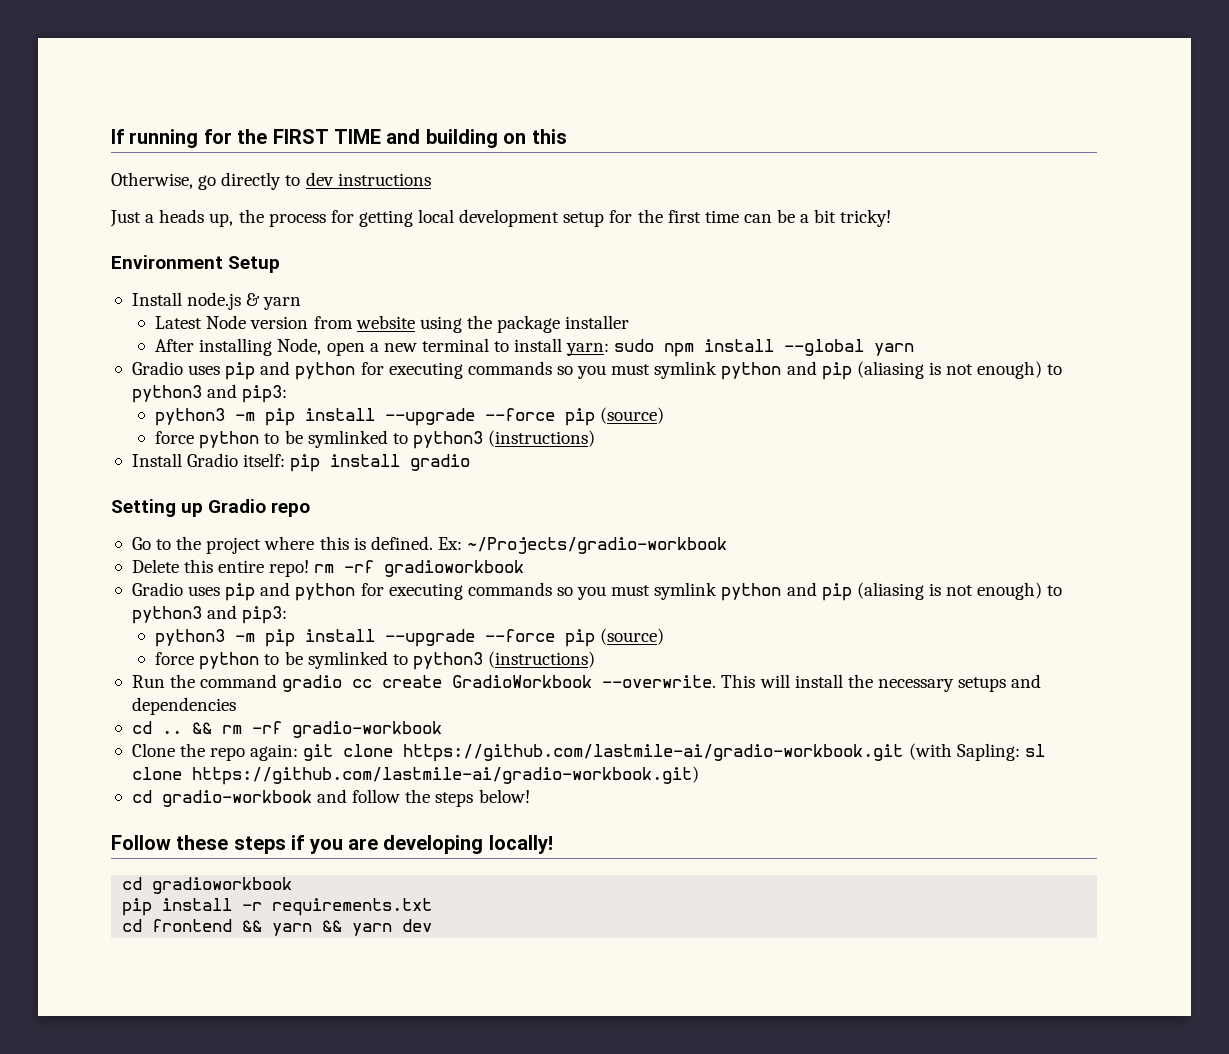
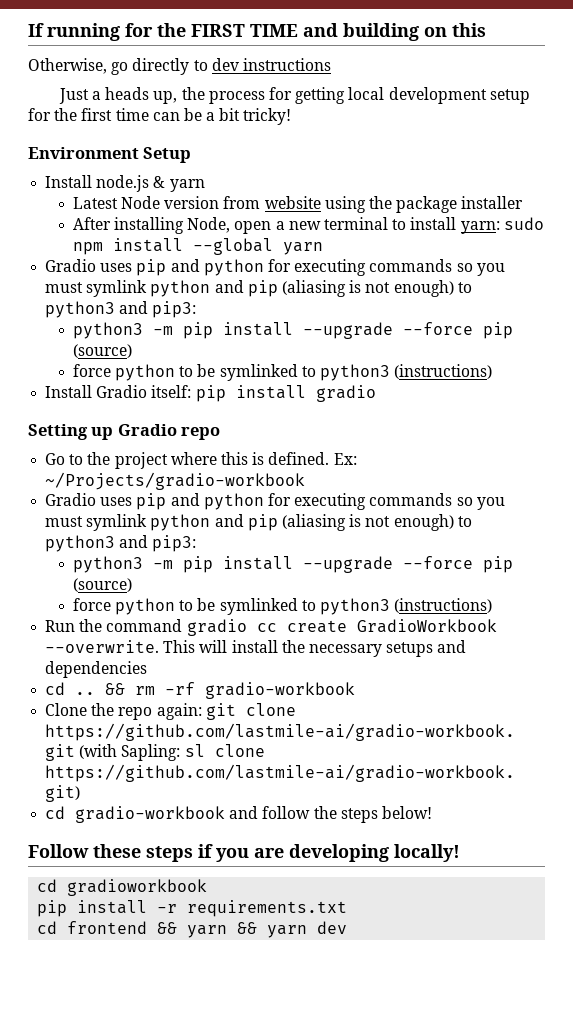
[131,559,525,577] // Delete this entire repo! rm -rf gradioworkbook -> (306, 481) none

